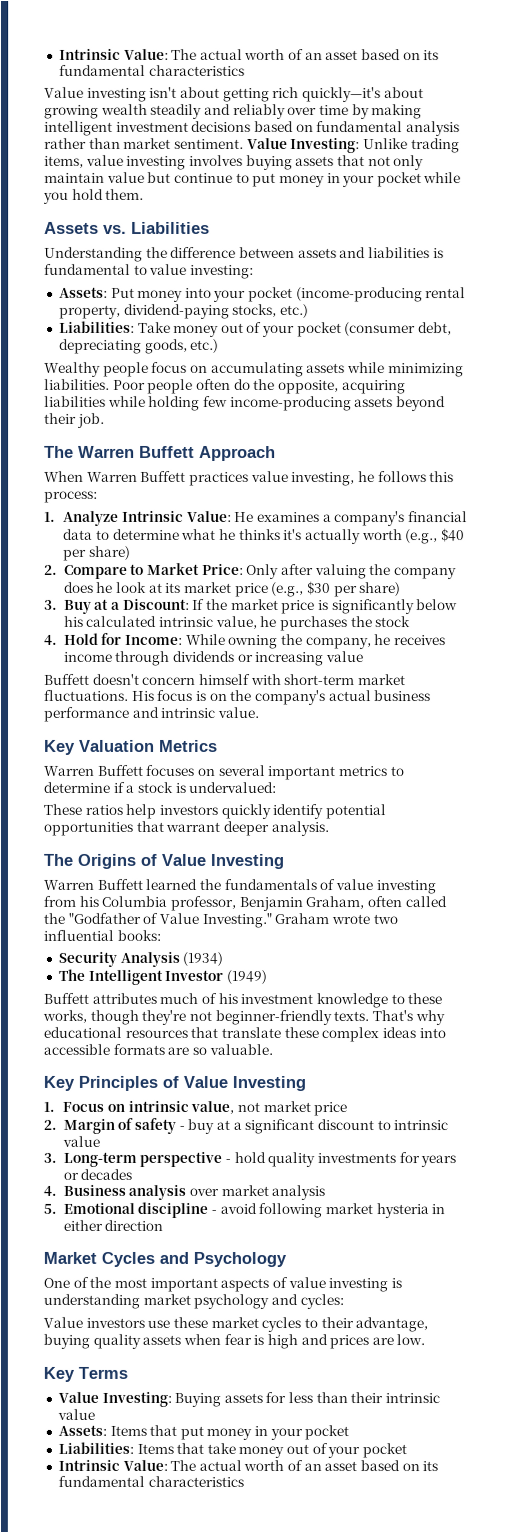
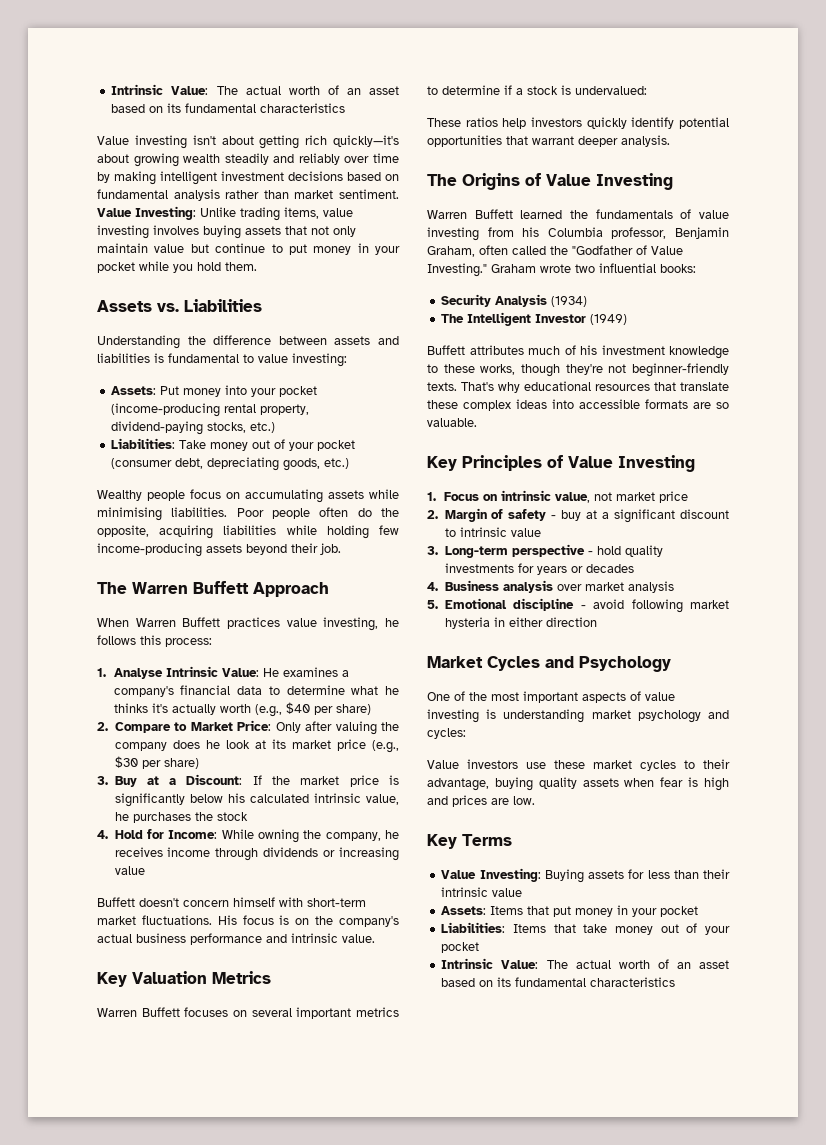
[387,363,464,378] minimizing -> [97,507,162,521] minimising
[63,510,120,526] Analyze -> [113,668,163,679] Analyse

